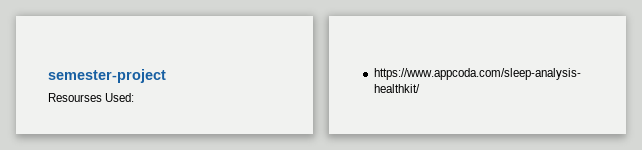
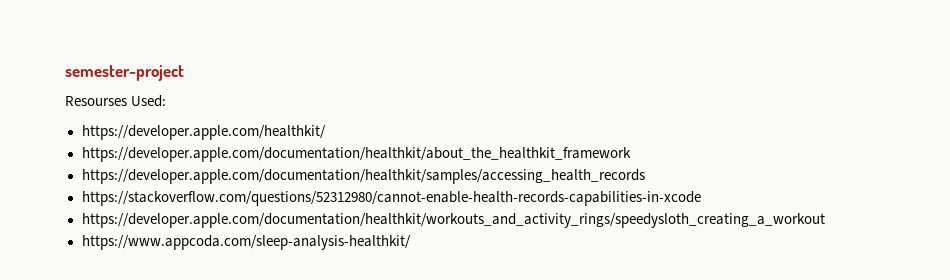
(135, 97) none -> [81,125,326,140] [81,147,631,162] [81,169,645,184] [81,191,701,206] [81,213,825,228] // https://developer.apple.com/healthkit/ // https://developer.apple.com/documentation/healthkit/about_the_healthkit_framework // https://developer.apple.com/documentation/healthkit/samples/accessing_health_records // https://stackoverflow.com/questions/52312980/cannot-enable-health-records-capabilities-in-xcode // https://developer.apple.com/documentation/healthkit/workouts_and_activity_rings/speedysloth_creating_a_workout

